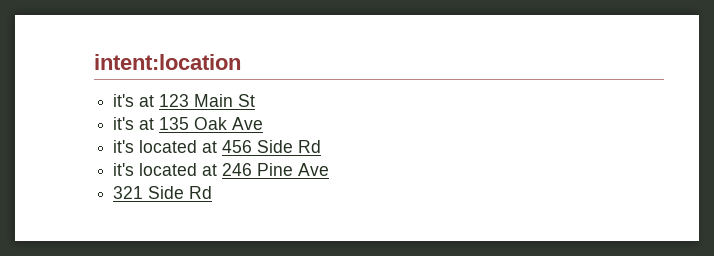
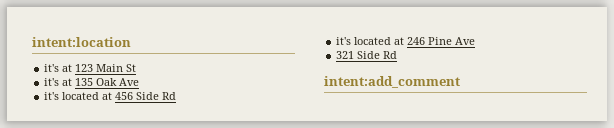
(213, 192) none -> [324,76,460,88] // intent:add_comment

